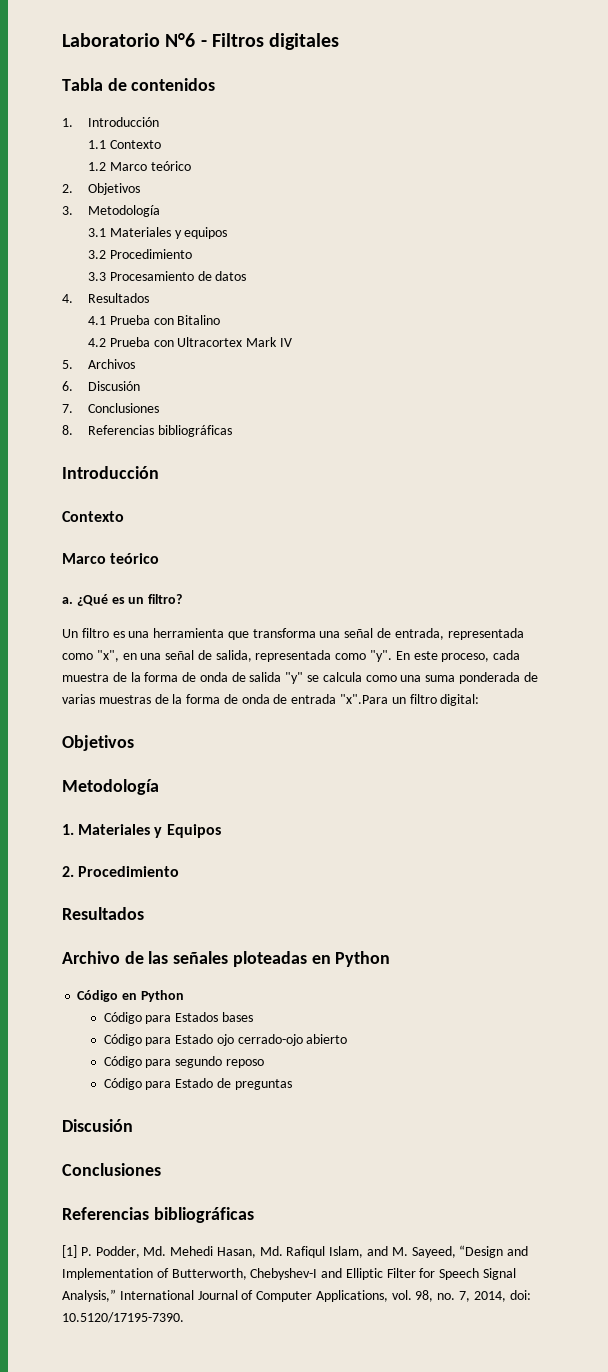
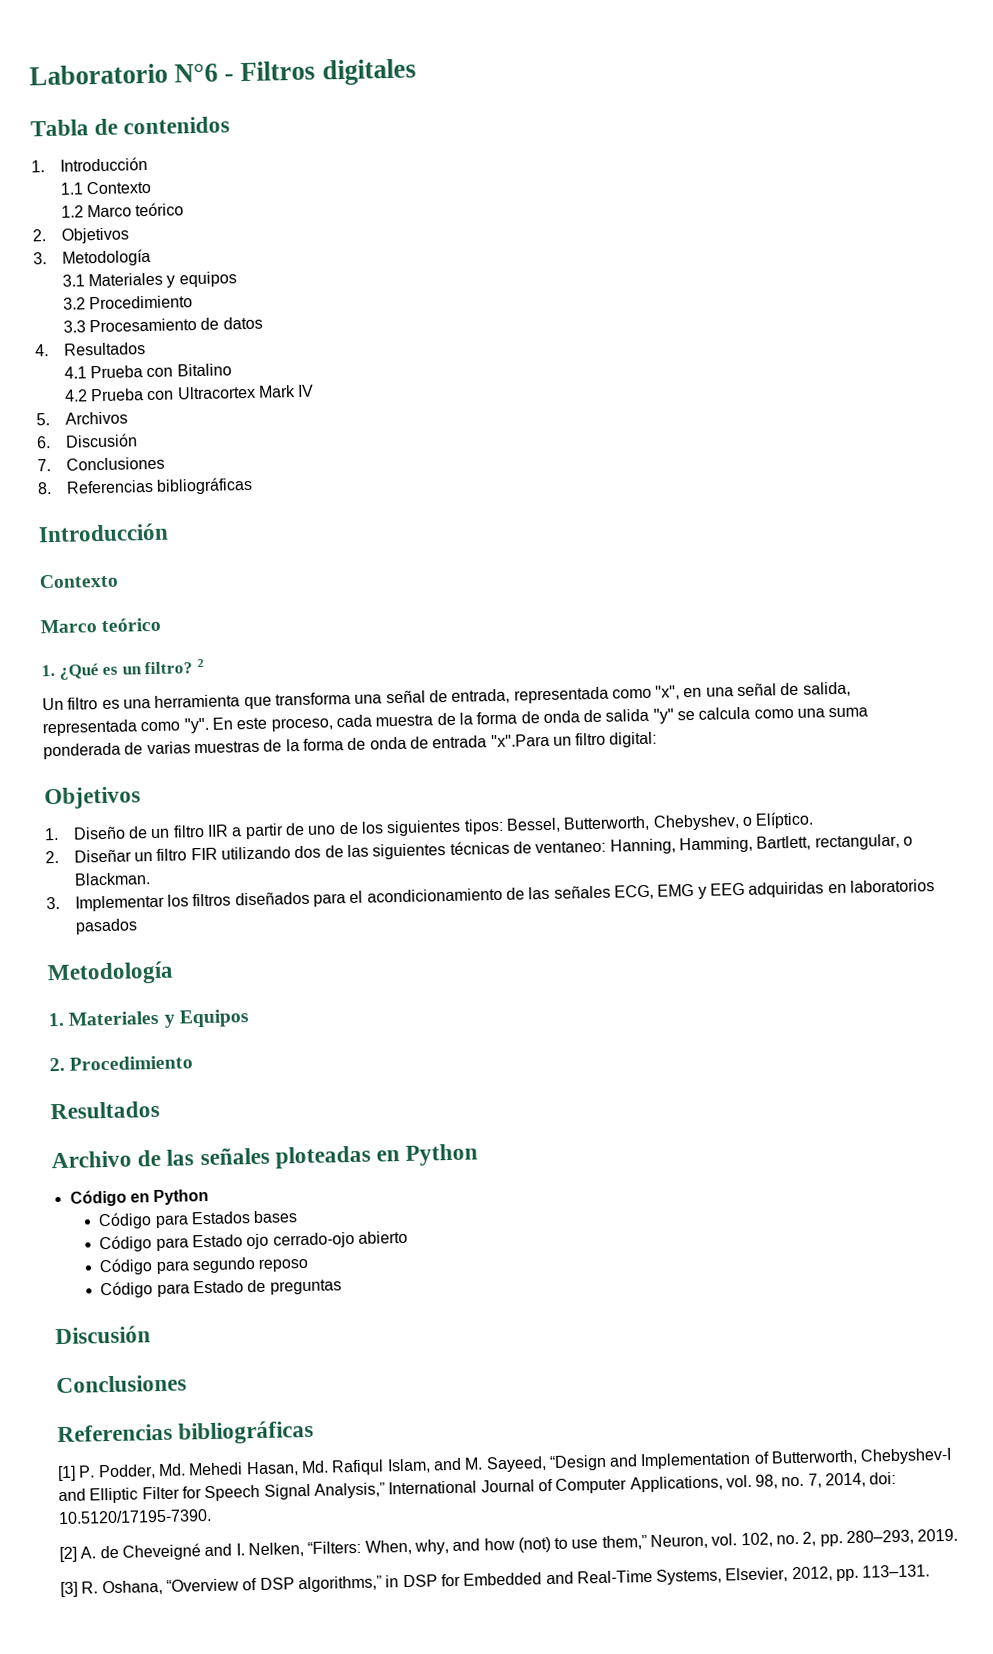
[62,597,73,604] a. -> [41,664,55,677] 1.
(183, 599) none -> [196,658,204,668] 2
(134, 743) none -> [44,811,815,841] [45,833,913,864] [73,872,151,886] [46,879,935,912] [74,918,138,935] // 1. Diseño de un filtro IIR a partir de uno de los siguientes tipos: Bessel, Butterworth, Chebyshev, o Elíptico. // 2. Diseñar un filtro FIR utilizando dos de las siguientes técnicas de ventaneo: Hanning, Hamming, Bartlett, rectangular, o Blackman. // 3. Implementar los filtros diseñados para el acondicionamiento de las señales ECG, EMG y EEG adquiridas en laboratorios pasados
(184, 1317) none -> [59,1528,959,1563] [60,1564,931,1598] // [2] A. de Cheveigné and I. Nelken, “Filters: When, why, and how (not) to use them,” Neuron, vol. 102, no. 2, pp. 280–293, 2019. // [3] R. Oshana, “Overview of DSP algorithms,” in DSP for Embedded and Real-Time Systems, Elsevier, 2012, pp. 113–131.

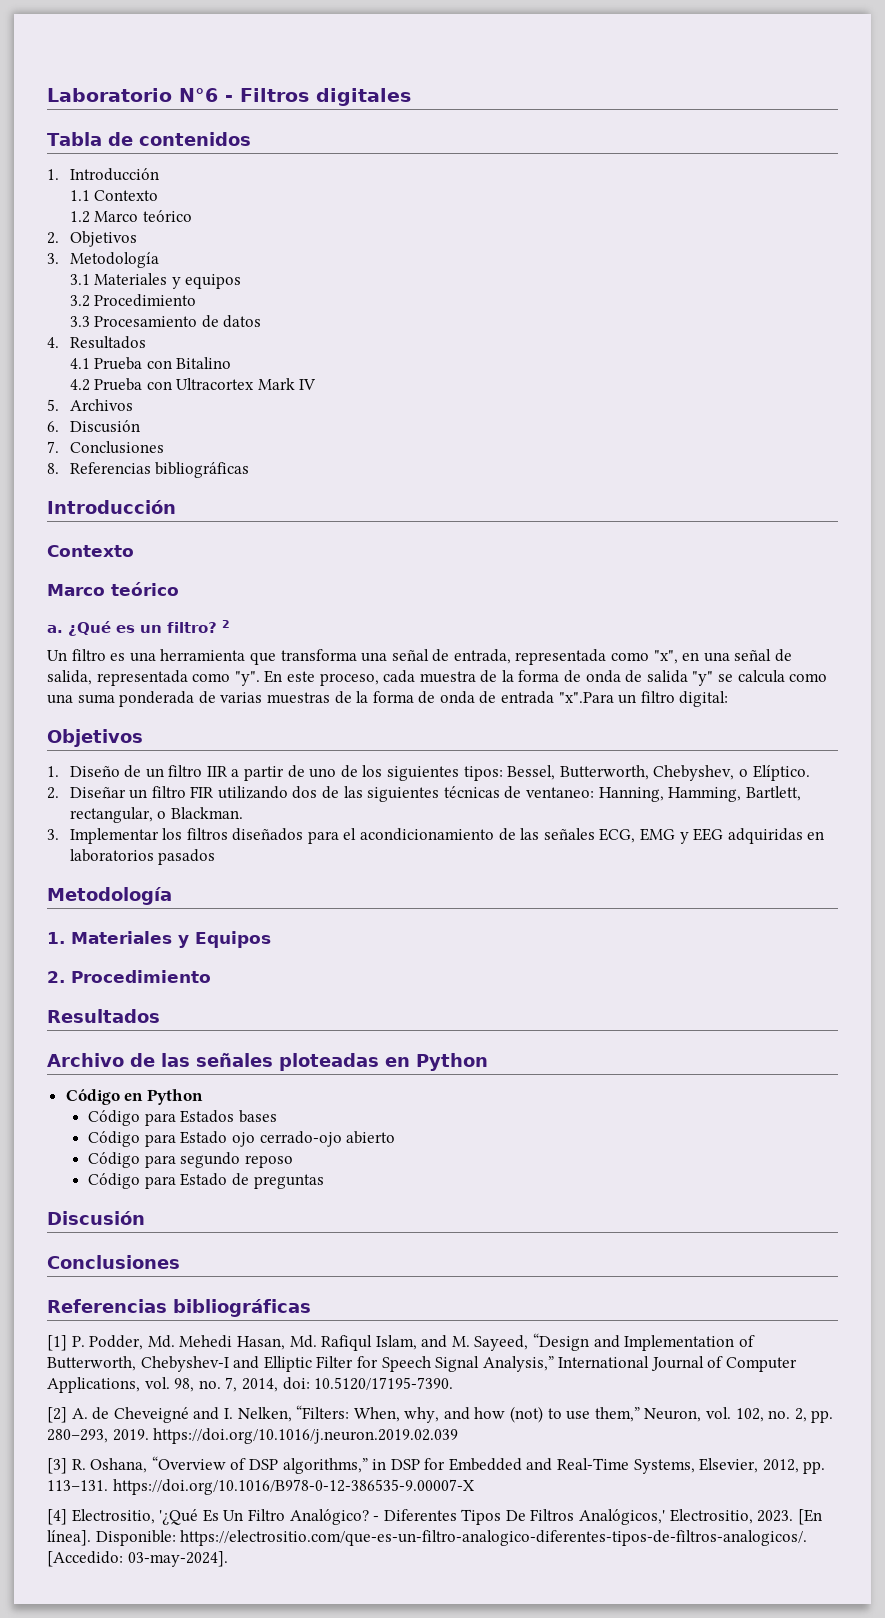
[41,664,55,677] 1. -> [47,625,63,633] a.
(959, 1535) none -> [153,1428,459,1444] https://doi.org/10.1016/j.neuron.2019.02.039
(931, 1571) none -> [112,1479,474,1495] [47,1509,822,1525] [47,1530,808,1546] [47,1551,228,1567] https://doi.org/10.1016/B978-0-12-386535-9.00007-X // [4] Electrositio, '¿Qué Es Un Filtro Analógico? - Diferentes Tipos De Filtros Analógicos,' Electrositio, 2023. [En línea]. Disponible: https://electrositio.com/que-es-un-filtro-analogico-diferentes-tipos-de-filtros-analogicos/. [Accedido: 03-may-2024].

